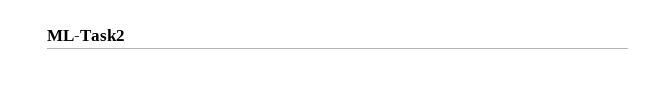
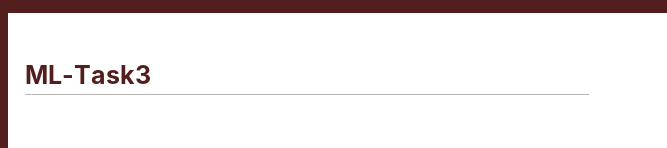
[47,29,125,41] ML-Task2 -> [25,65,151,84] ML-Task3

